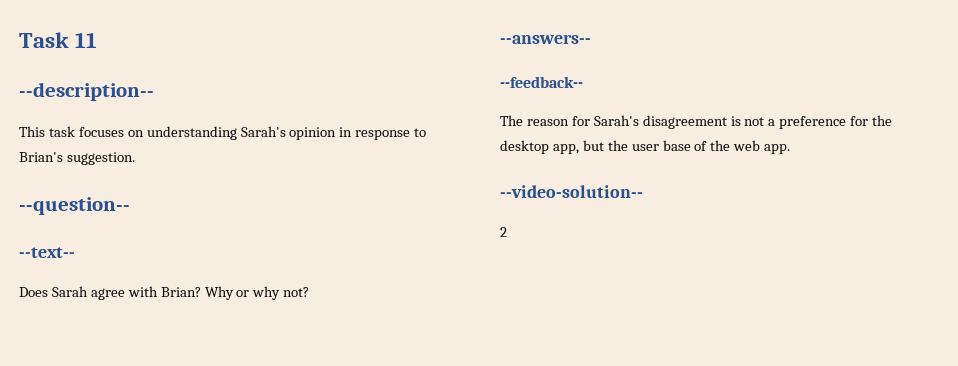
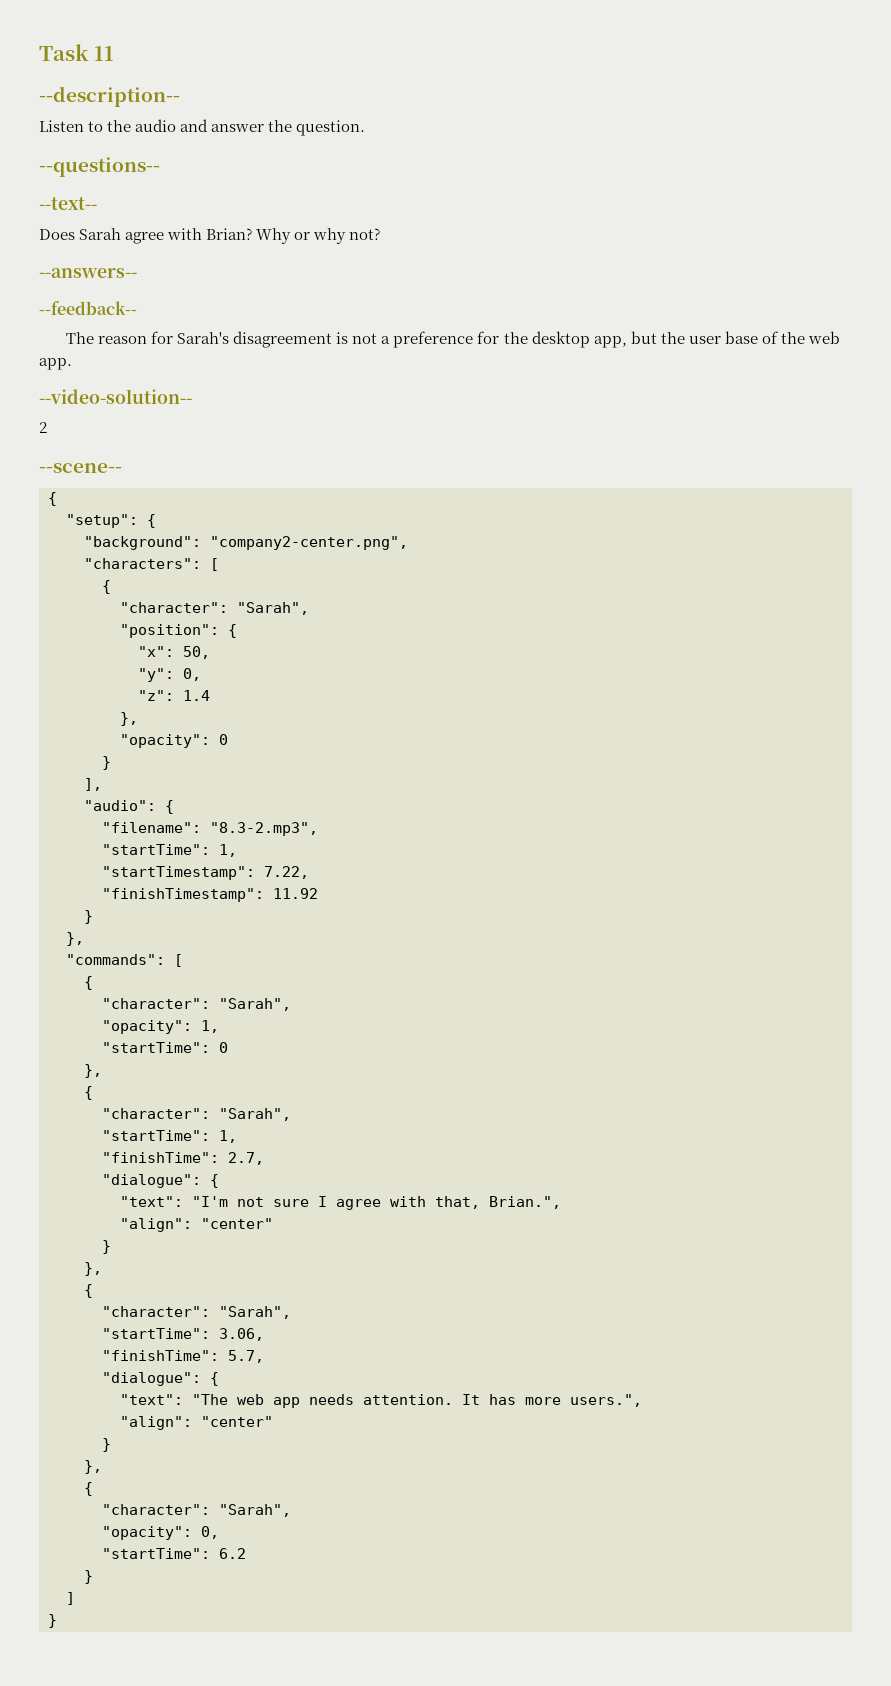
[19,126,427,140] [19,152,135,165] [19,197,130,215] This task focuses on understanding Sarah's opinion in response to Brian's suggestion. // --question-- -> [39,119,366,136] [39,157,160,177] Listen to the audio and answer the question. // --questions--
(507, 232) none -> [39,463,122,473] [48,492,57,506] [66,514,156,528] [84,536,408,550] [84,558,219,571] [102,580,111,594] [120,602,309,615] [120,624,237,638] [138,646,210,659] [138,668,201,682] [138,690,210,701] [120,712,138,726] [120,734,228,748] [102,756,111,770] [84,778,102,791] [84,800,174,814] [102,822,318,836] [102,844,237,857] [102,866,309,880] [102,888,318,902] [84,910,93,924] [66,932,84,946] [66,954,183,967] [84,976,93,990] [102,998,291,1011] [102,1020,219,1034] [102,1042,228,1053] [84,1064,102,1078] [84,1086,93,1100] [102,1108,291,1121] [102,1130,237,1143] [102,1152,264,1165] [102,1174,219,1188] [120,1196,561,1210] [120,1218,273,1232] [102,1240,111,1254] [84,1262,102,1276] [84,1284,93,1298] [102,1306,291,1319] [102,1328,264,1341] [102,1350,264,1363] [102,1372,219,1386] [120,1394,642,1408] [120,1416,273,1430] [102,1438,111,1452] [84,1460,102,1474] [84,1482,93,1496] [102,1504,291,1517] [102,1526,219,1540] [102,1548,246,1559] [84,1570,93,1584] [66,1592,75,1605] [48,1614,57,1628] // --scene-- // { // "setup": { // "background": "company2-center.png", // "characters": [ // { // "character": "Sarah", // "position": { // "x": 50, // "y": 0, // "z": 1.4 // }, // "opacity": 0 // } // ], // "audio": { // "filename": "8.3-2.mp3", // "startTime": 1, // "startTimestamp": 7.22, // "finishTimestamp": 11.92 // } // }, // "commands": [ // { // "character": "Sarah", // "opacity": 1, // "startTime": 0 // }, // { // "character": "Sarah", // "startTime": 1, // "finishTime": 2.7, // "dialogue": { // "text": "I'm not sure I agree with that, Brian.", // "align": "center" // } // }, // { // "character": "Sarah", // "startTime": 3.06, // "finishTime": 5.7, // "dialogue": { // "text": "The web app needs attention. It has more users.", // "align": "center" // } // }, // { // "character": "Sarah", // "opacity": 0, // "startTime": 6.2 // } // ] // }

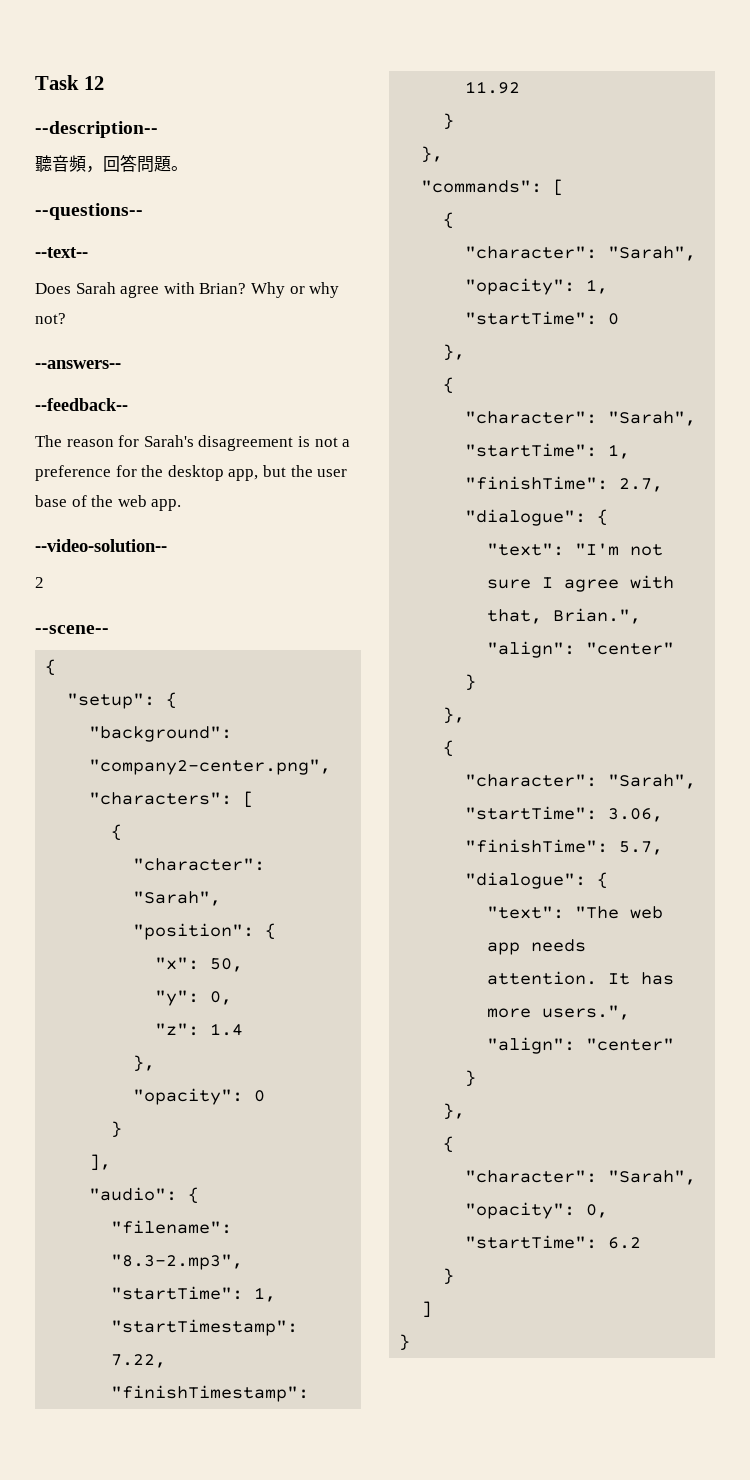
[93,46,114,61] 11 -> [83,76,104,90] 12
[39,119,366,136] Listen to the audio and answer the question. -> [35,154,188,173] 聽音頻，回答問題。

